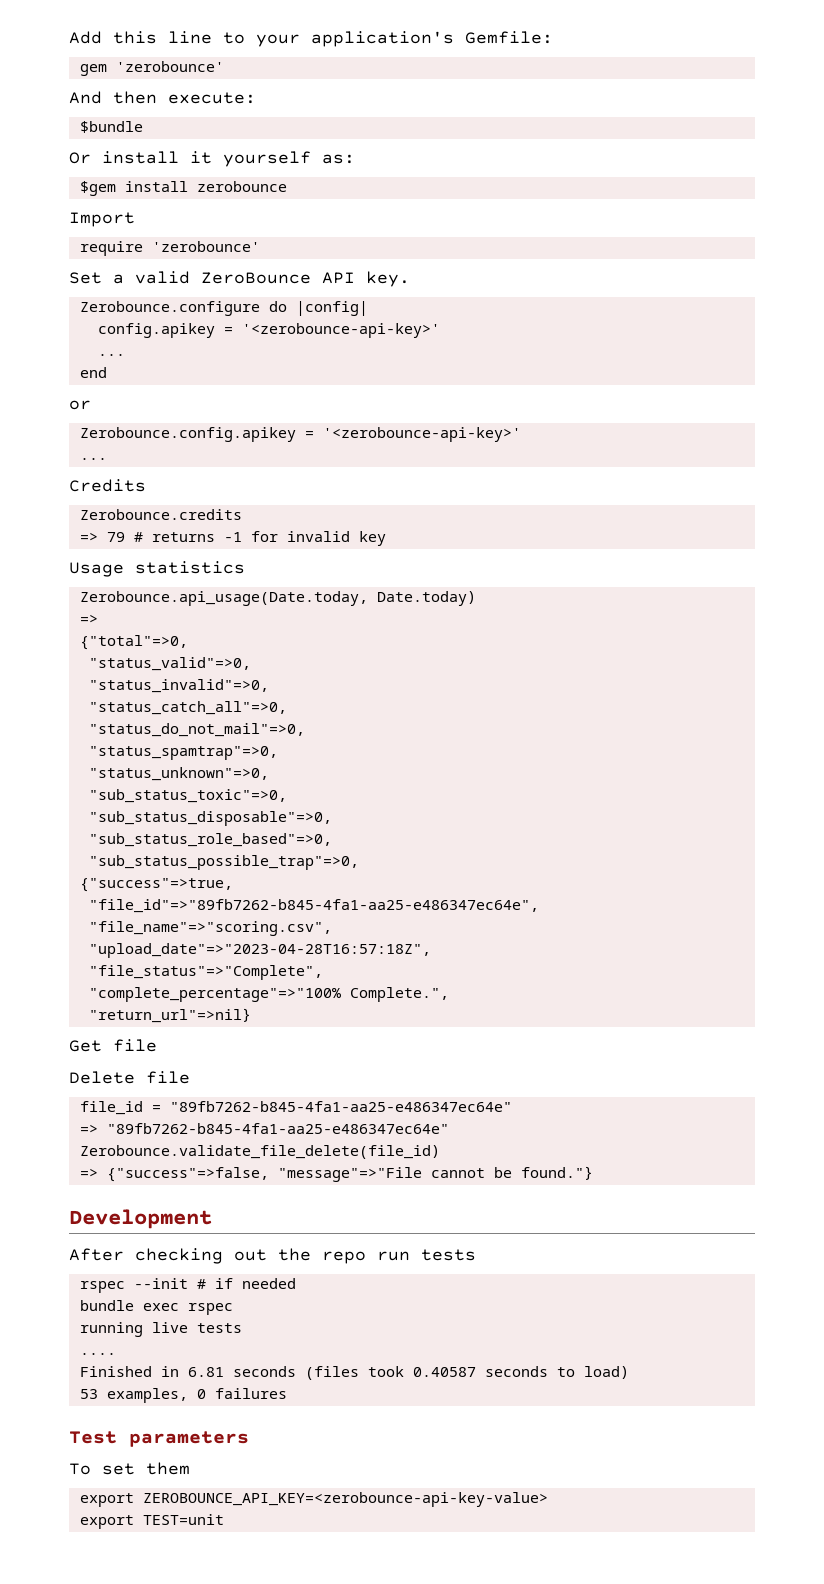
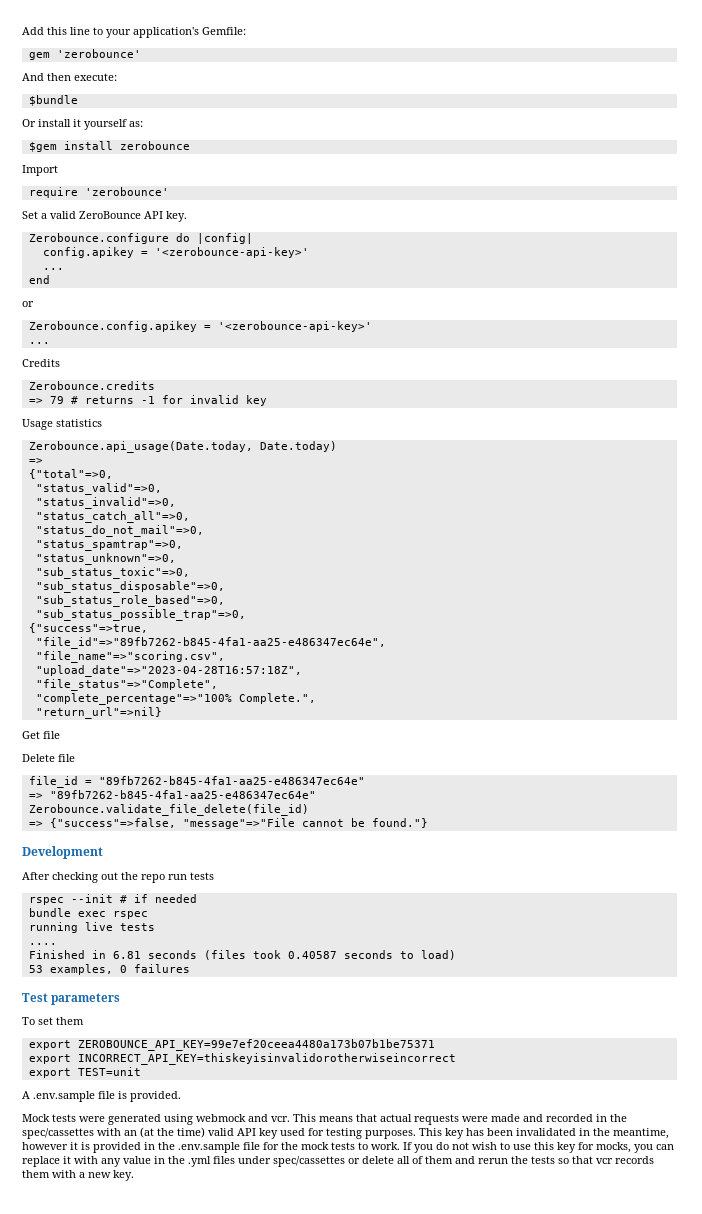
[142,1492,548,1507] ZEROBOUNCE_API_KEY=<zerobounce-api-key-value> -> [77,1039,435,1051] [28,1053,456,1065] ZEROBOUNCE_API_KEY=99e7ef20ceea4480a173b07b1be75371 // export INCORRECT_API_KEY=thiskeyisinvalidorotherwiseincorrect
(224, 1519) none -> [22,1091,181,1102] [22,1114,627,1125] [22,1127,669,1139] [22,1142,674,1153] [22,1156,654,1167] [22,1170,134,1181] // A .env.sample file is provided. // Mock tests were generated using webmock and vcr. This means that actual requests were made and recorded in the spec/cassettes with an (at the time) valid API key used for testing purposes. This key has been invalidated in the meantime, however it is provided in the .env.sample file for the mock tests to work. If you do not wish to use this key for mocks, you can replace it with any value in the .yml files under spec/cassettes or delete all of them and rerun the tests so that vcr records them with a new key.

